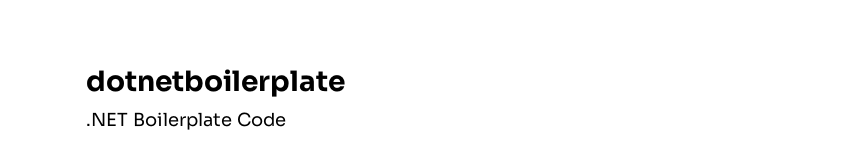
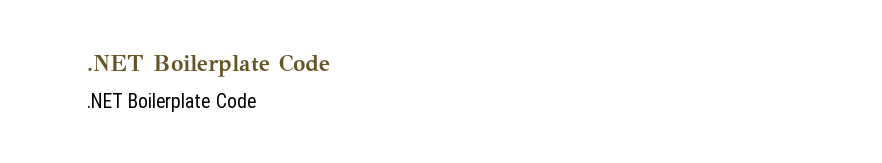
[86,69,345,97] dotnetboilerplate -> [87,54,330,77] .NET Boilerplate Code

